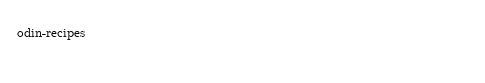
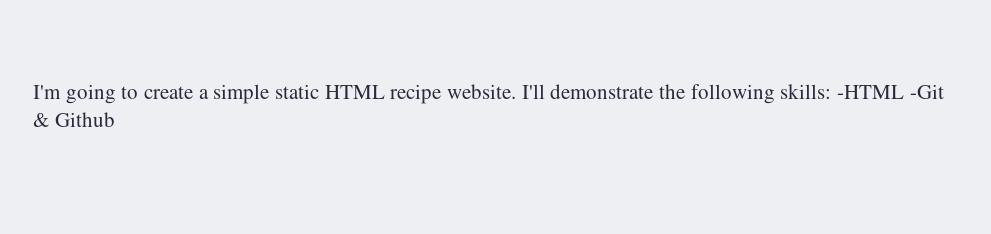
[17,28,85,40] odin-recipes -> [33,84,944,104] [33,112,115,127] I'm going to create a simple static HTML recipe website. I'll demonstrate the following skills: -HTML -Git & Github

